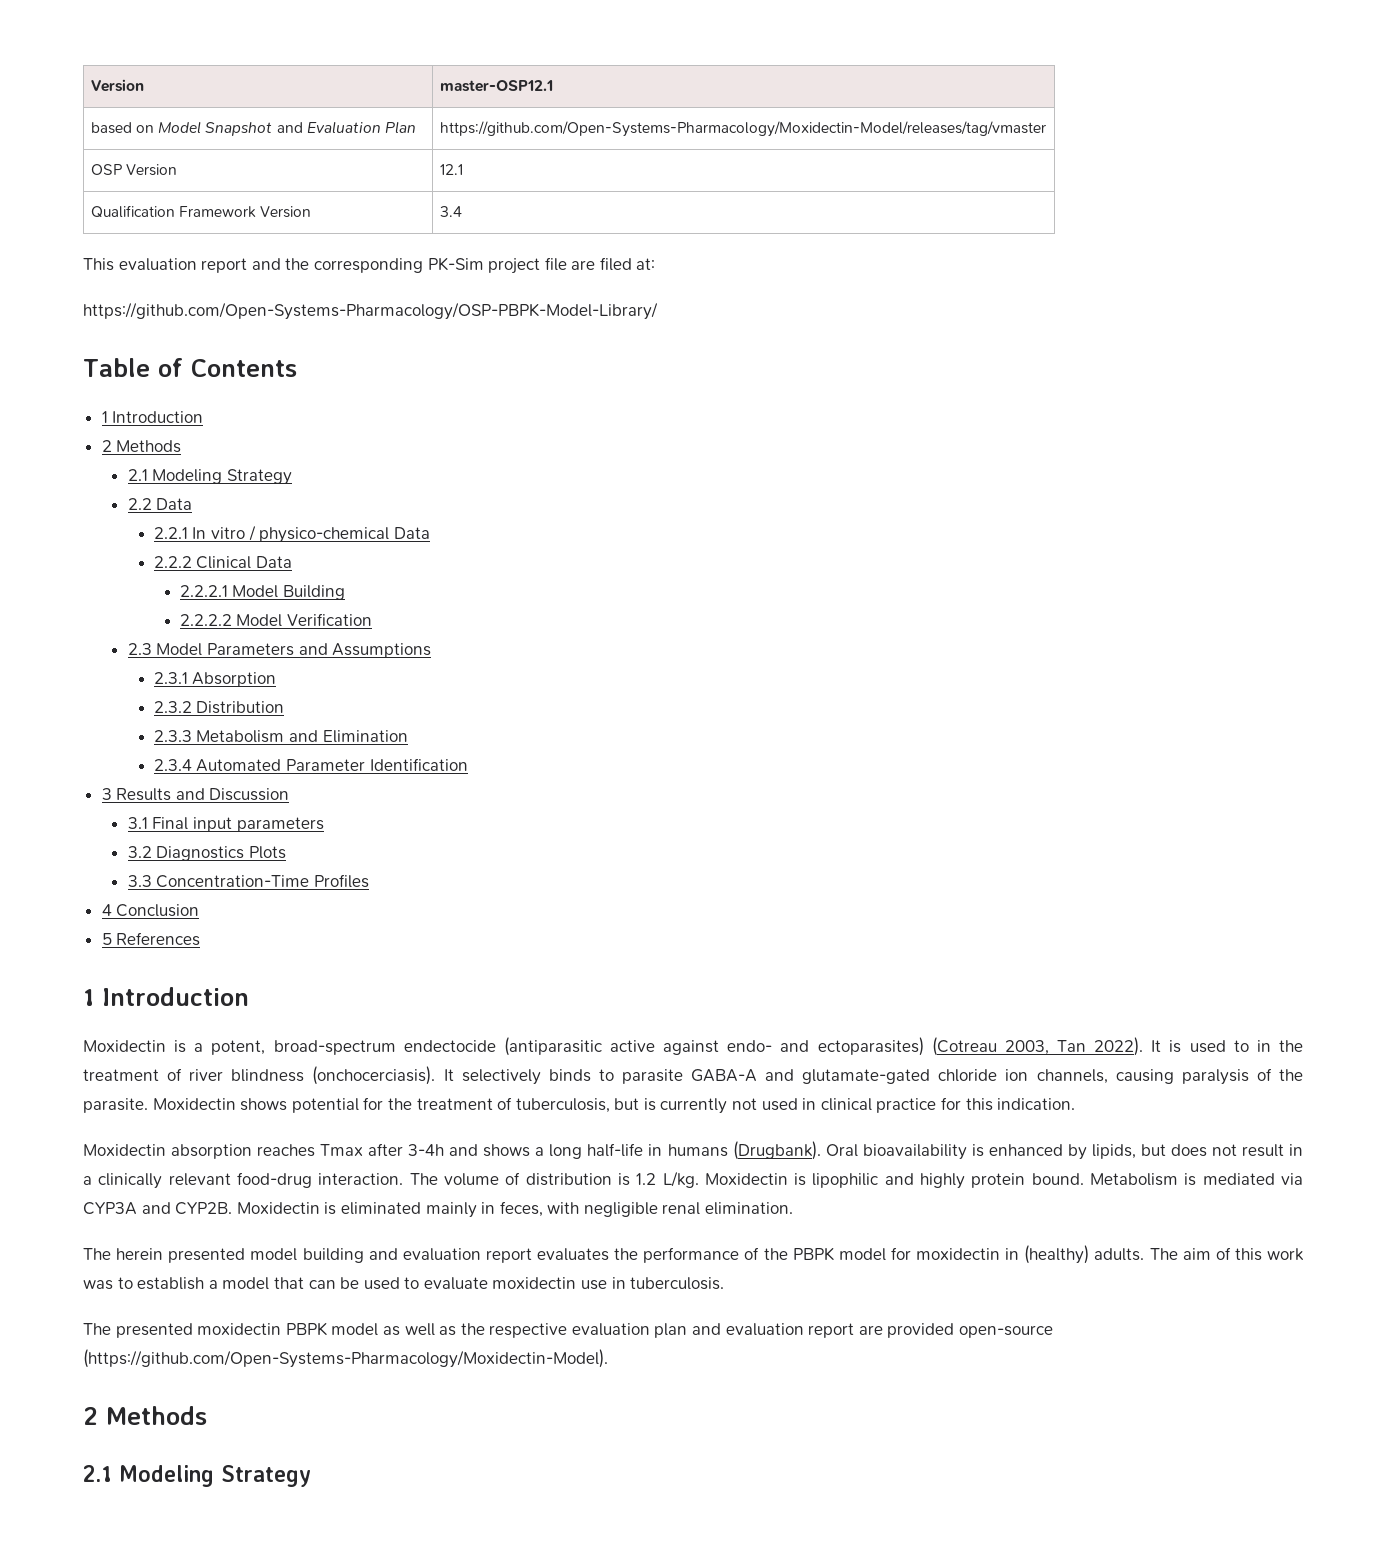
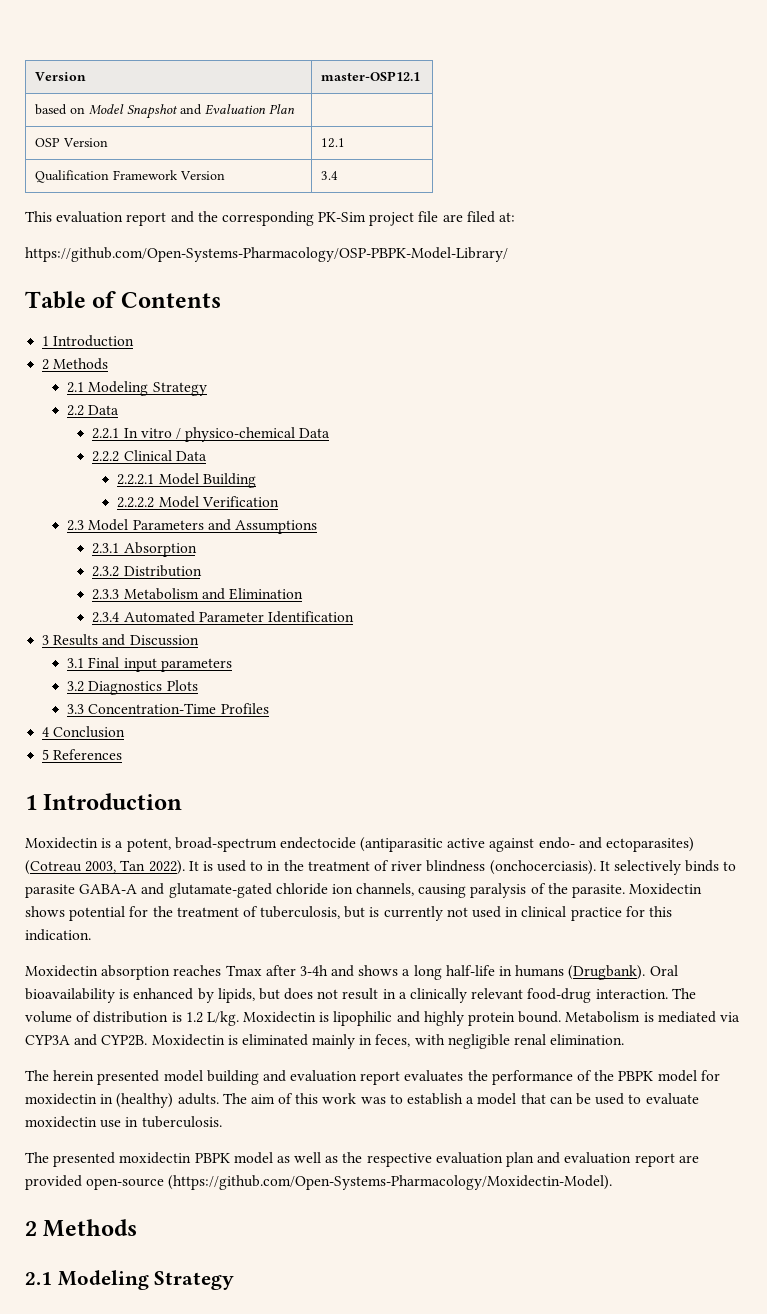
[439,121,1046,137] https://github.com/Open-Systems-Pharmacology/Moxidectin-Model/releases/tag/vmaster -> (296, 109) none

